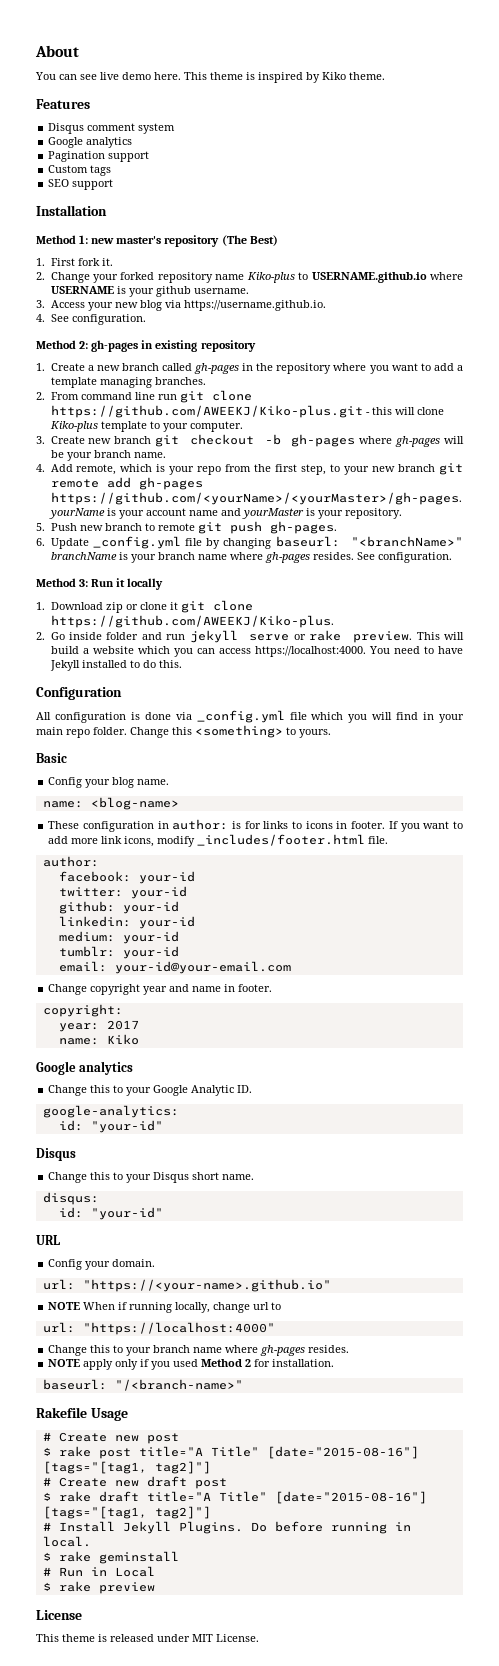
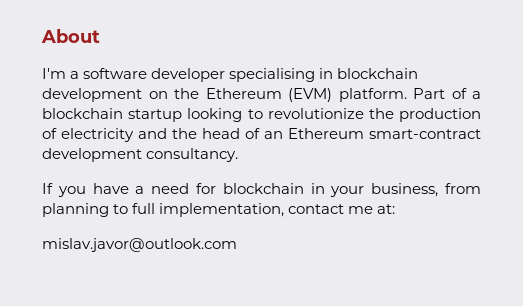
[35,72,385,83] [36,99,90,109] [48,123,176,134] [48,137,133,148] [48,151,150,162] [48,165,112,176] [48,179,114,190] [36,205,107,216] [36,235,278,247] [36,258,113,266] [36,272,463,283] [50,286,249,297] [36,300,326,311] [36,314,146,325] [36,340,256,352] [36,363,463,374] [50,377,206,388] [36,390,252,403] [50,405,444,418] [49,421,243,432] [36,434,465,447] [50,450,166,461] [36,463,464,475] [50,477,203,490] [50,492,462,505] [48,508,402,519] [36,521,337,534] [36,536,464,549] [50,552,452,563] [36,578,164,590] [36,600,253,613] [50,615,334,628] [36,630,465,643] [50,646,463,657] [49,660,182,671] [36,687,122,700] [36,710,465,723] [36,725,331,738] [36,753,67,763] [48,777,170,788] [42,797,179,810] [48,819,463,832] [48,834,389,847] [42,856,99,867] [58,871,195,884] [58,886,187,899] [58,901,179,914] [58,916,195,929] [58,931,179,944] [58,946,179,959] [58,961,291,974] [48,984,273,995] [42,1004,123,1017] [58,1020,139,1032] [58,1034,139,1045] [36,1061,134,1075] [48,1085,253,1096] [42,1105,179,1118] [58,1120,163,1133] [36,1148,76,1161] [48,1172,255,1183] [42,1192,99,1205] [58,1207,163,1220] [36,1235,60,1245] [48,1259,156,1270] [42,1279,331,1292] [48,1302,282,1313] [42,1322,275,1335] [48,1345,350,1356] [48,1359,335,1370] [42,1379,243,1391] [36,1407,128,1421] [42,1432,179,1444] [42,1446,419,1459] [42,1461,211,1474] [42,1476,227,1489] [42,1491,427,1504] [42,1506,211,1519] [42,1521,411,1534] [42,1536,91,1547] [42,1551,179,1564] [42,1566,155,1577] [42,1581,155,1594] [36,1610,82,1620] [36,1634,259,1642] You can see live demo here. This theme is inspired by Kiko theme. // Features // Disqus comment system // Google analytics // Pagination support // Custom tags // SEO support // Installation // Method 1: new master's repository (The Best) // 1. First fork it. // 2. Change your forked repository name Kiko-plus to USERNAME.github.io where USERNAME is your github username. // 3. Access your new blog via https://username.github.io. // 4. See configuration. // Method 2: gh-pages in existing repository // 1. Create a new branch called gh-pages in the repository where you want to add a template managing branches. // 2. From command line run git clone https://github.com/AWEEKJ/Kiko-plus.git - this will clone Kiko-plus template to your computer. // 3. Create new branch git checkout -b gh-pages where gh-pages will be your branch name. // 4. Add remote, which is your repo from the first step, to your new branch git remote add gh-pages https://github.com/<yourName>/<yourMaster>/gh-pages. yourName is your account name and yourMaster is your repository. // 5. Push new branch to remote git push gh-pages. // 6. Update _config.yml file by changing baseurl: "<branchName>" branchName is your branch name where gh-pages resides. See configuration. // Method 3: Run it locally // 1. Download zip or clone it git clone https://github.com/AWEEKJ/Kiko-plus. // 2. Go inside folder and run jekyll serve or rake preview. This will build a website which you can access https://localhost:4000. You need to have Jekyll installed to do this. // Configuration // All configuration is done via _config.yml file which you will find in your main repo folder. Change this <something> to yours. // Basic // Config your blog name. // name: <blog-name> // These configuration in author: is for links to icons in footer. If you want to add more link icons, modify _includes/footer.html file. // author: // facebook: your-id // twitter: your-id // github: your-id // linkedin: your-id // medium: your-id // tumblr: your-id // email: your-id@your-email.com // Change copyright year and name in footer. // copyright: // year: 2017 // name: Kiko // Google analytics // Change this to your Google Analytic ID. // google-analytics: // id: "your-id" // Disqus // Change this to your Disqus short name. // disqus: // id: "your-id" // URL // Config your domain. // url: "https://<your-name>.github.io" // NOTE When if running locally, change url to // url: "https://localhost:4000" // Change this to your branch name where gh-pages resides. // NOTE apply only if you used Method 2 for installation. // baseurl: "/<branch-name>" // Rakefile Usage // # Create new post // $ rake post title="A Title" [date="2015-08-16"] [tags="[tag1, tag2]"] // # Create new draft post // $ rake draft title="A Title" [date="2015-08-16"] [tags="[tag1, tag2]"] // # Install Jekyll Plugins. Do before running in local. // $ rake geminstall // # Run in Local // $ rake preview // License // This theme is released under MIT License. -> [42,68,419,82] [42,88,481,102] [42,108,481,122] [42,128,481,142] [42,148,239,162] [42,183,482,197] [42,203,396,217] [42,238,237,252] I'm a software developer specialising in blockchain development on the Ethereum (EVM) platform. Part of a blockchain startup looking to revolutionize the production of electricity and the head of an Ethereum smart-contract development consultancy. // If you have a need for blockchain in your business, from planning to full implementation, contact me at: // mislav.javor@outlook.com

